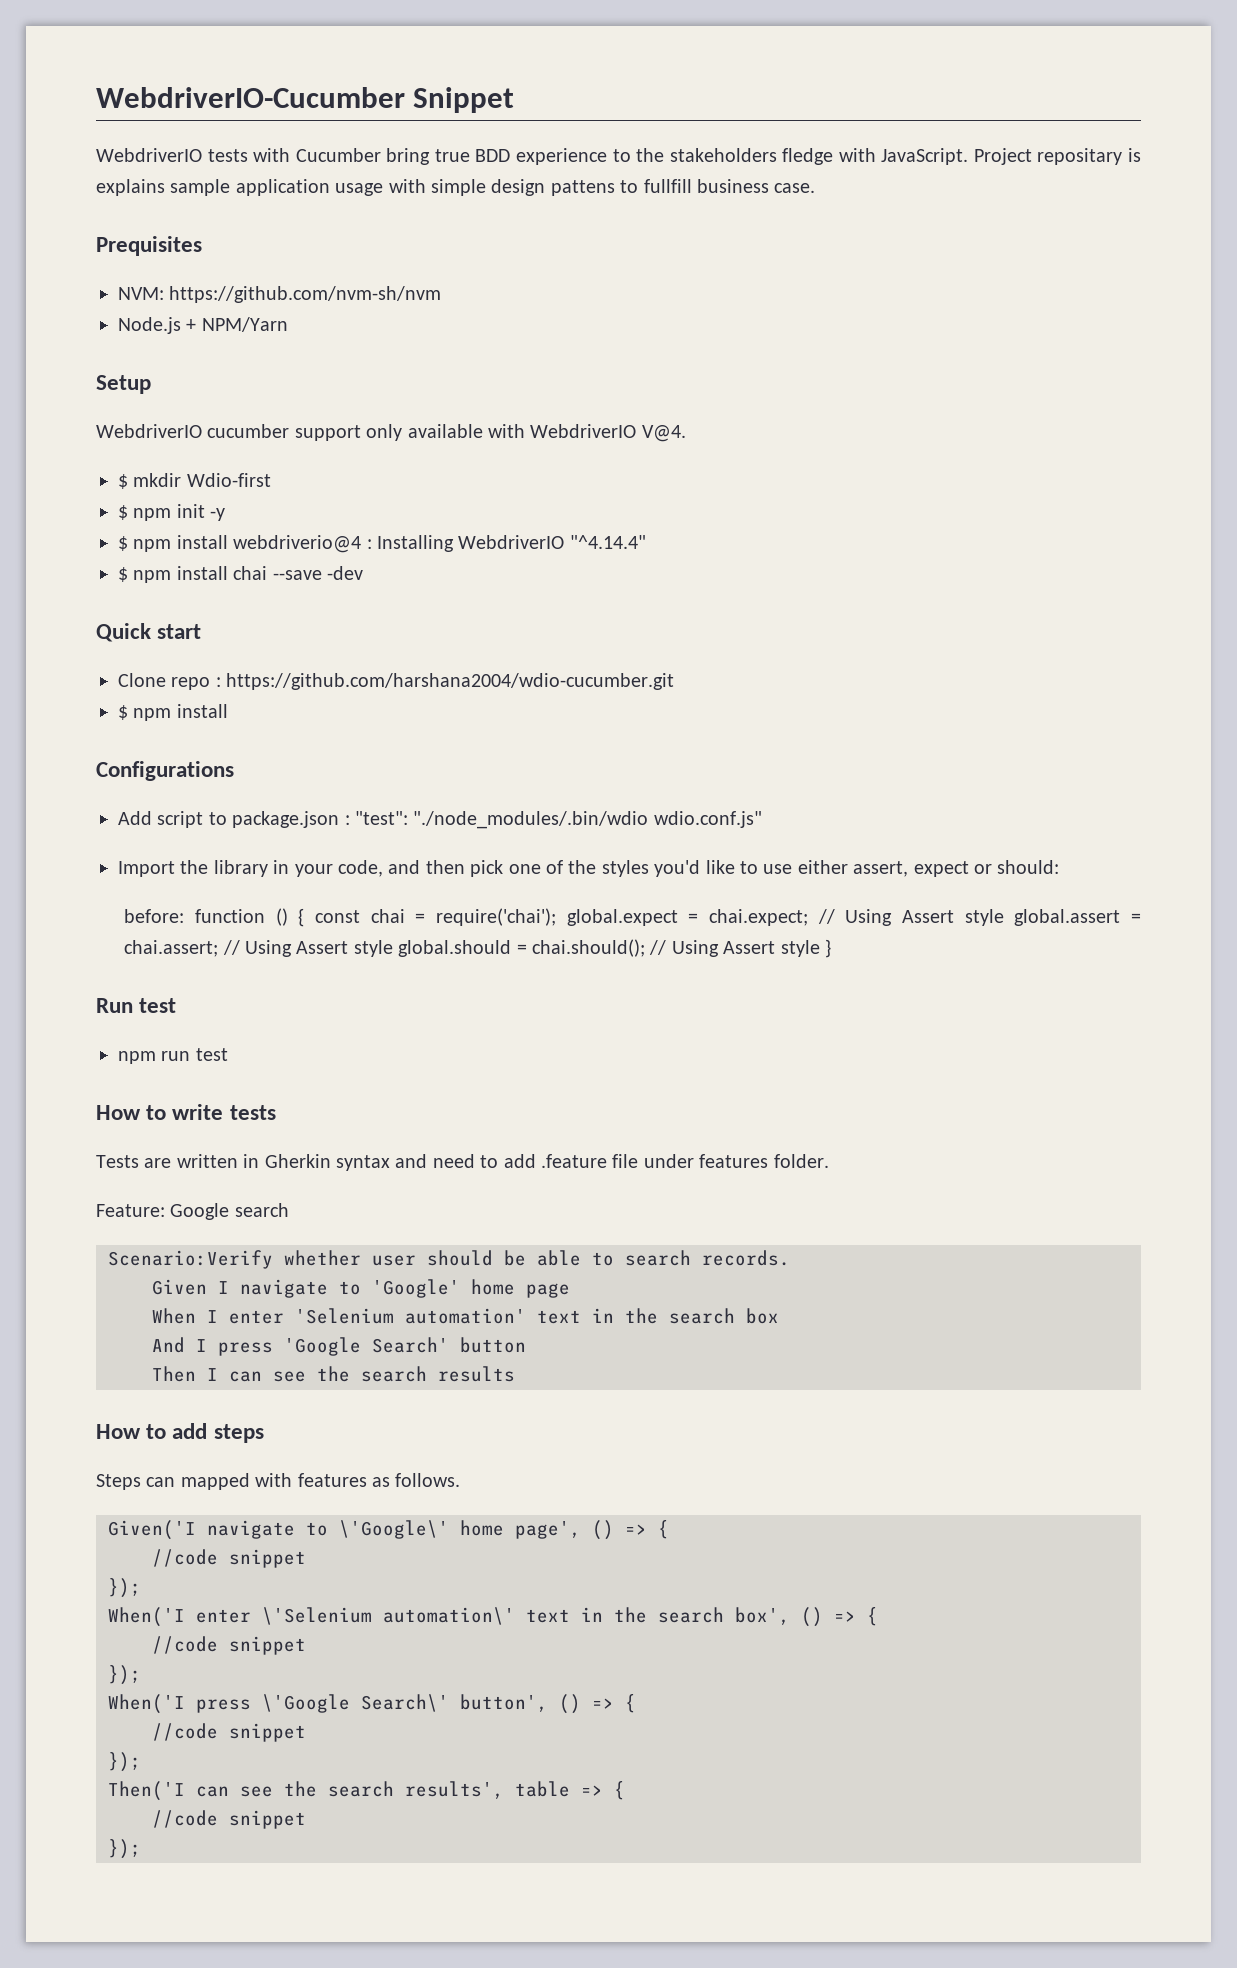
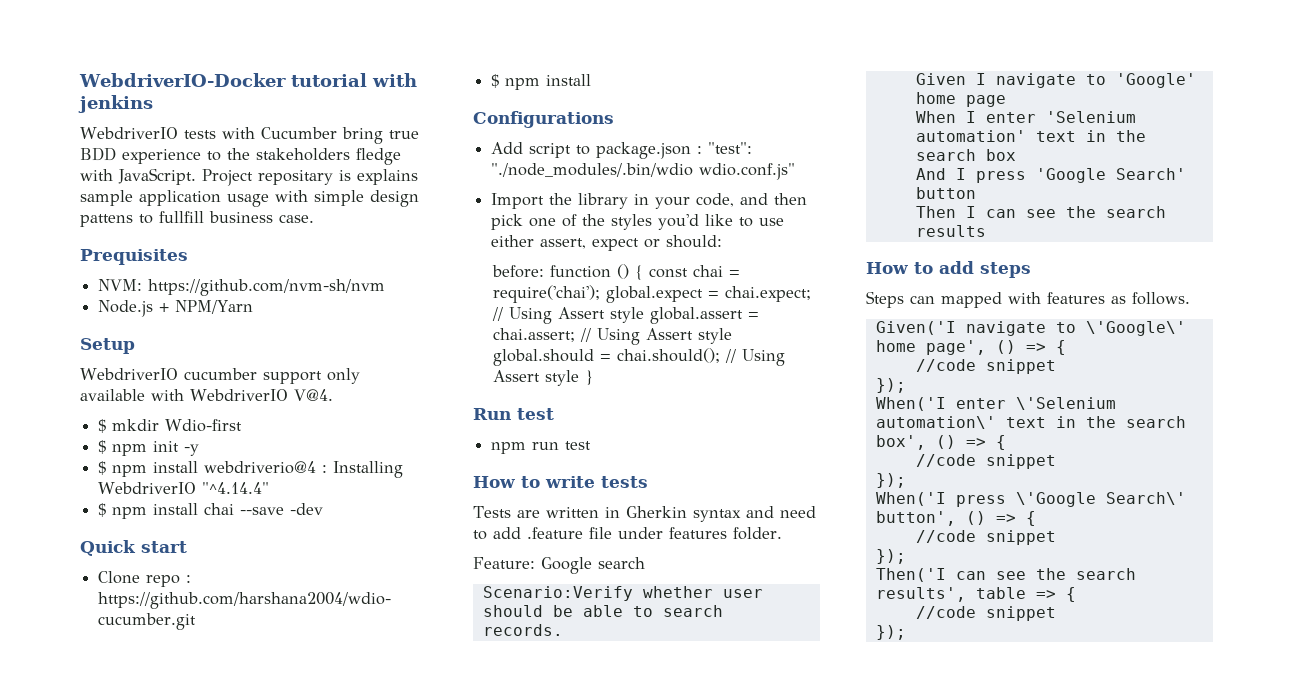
[96,87,515,113] WebdriverIO-Cucumber Snippet -> [79,73,417,87] [78,95,153,113] WebdriverIO-Docker tutorial with jenkins

